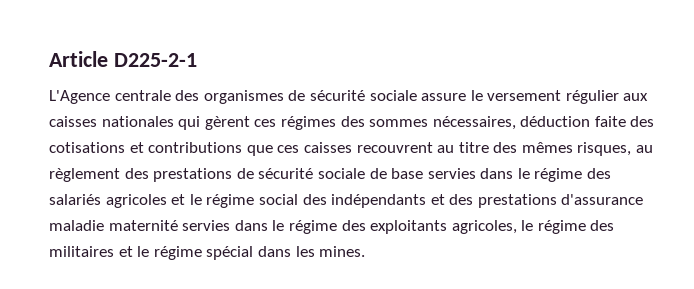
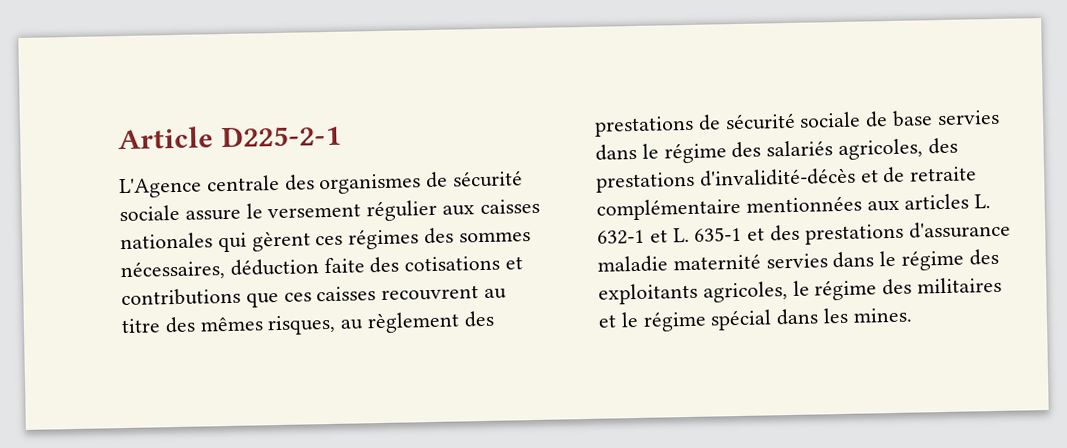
[105,194,427,208] agricoles et le régime social des indépendants -> [838,137,958,161] [596,166,978,193] [596,193,992,221] [597,226,743,245] agricoles, des prestations d'invalidité-décès et de retraite complémentaire mentionnées aux articles L. 632-1 et L. 635-1

